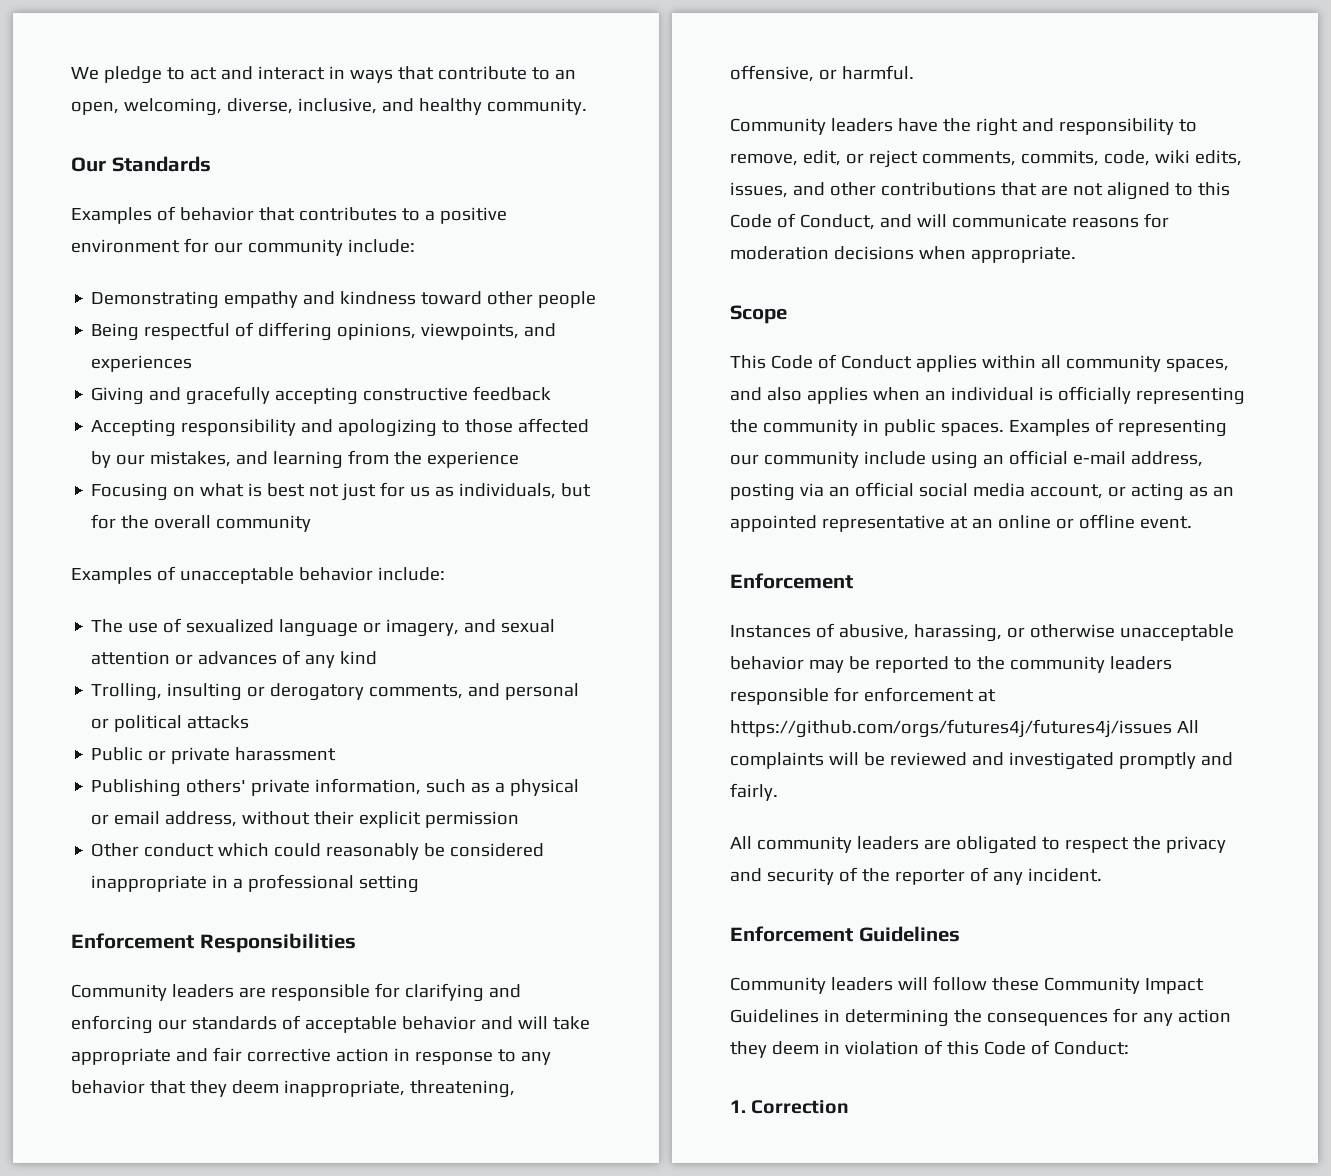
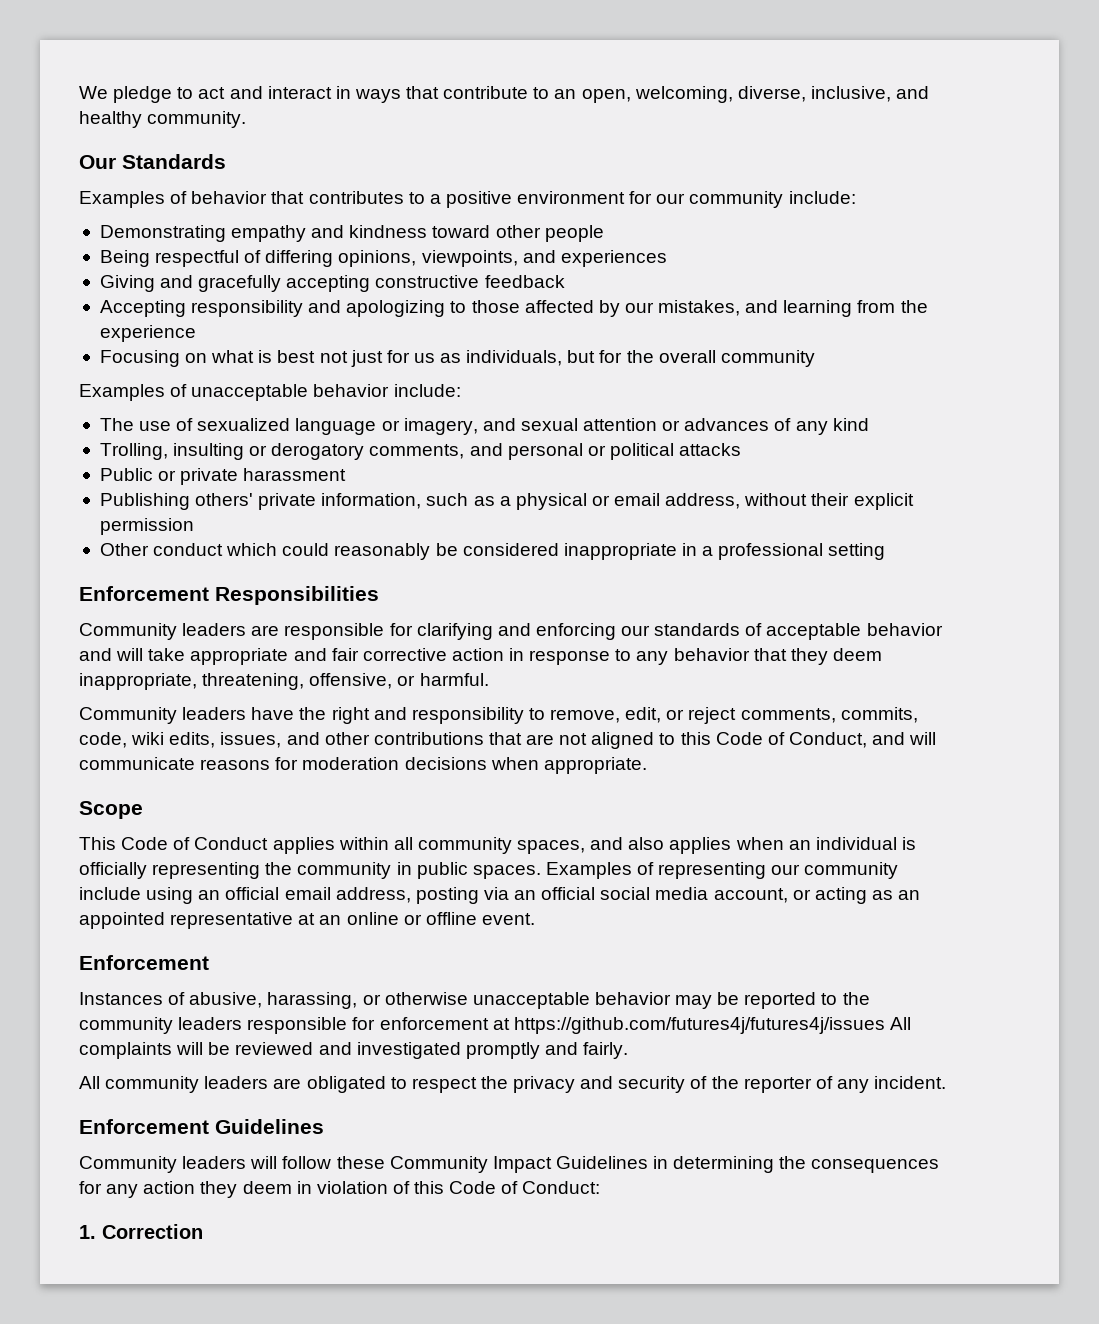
[1072,451,1126,465] e-mail -> [284,887,331,900] email
[730,719,1172,738] https://github.com/orgs/futures4j/futures4j/issues -> [513,1017,885,1034] https://github.com/futures4j/futures4j/issues

